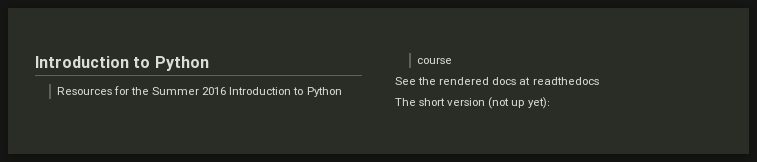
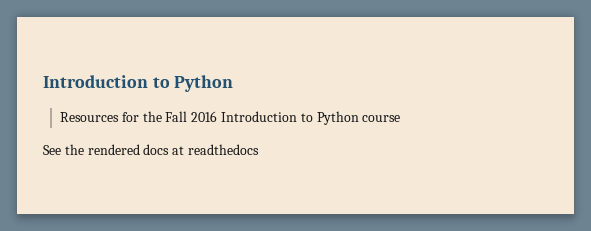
[152,87,200,95] Summer -> [165,111,188,122] Fall
[395,97,550,109] // The short version (not up yet): -> (259, 149) none

